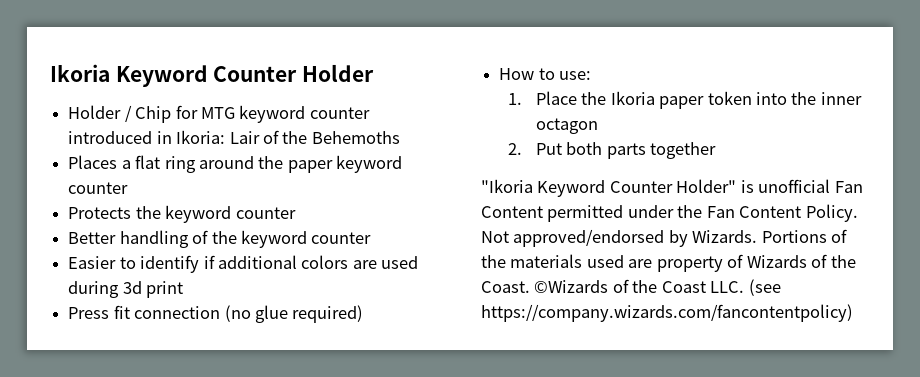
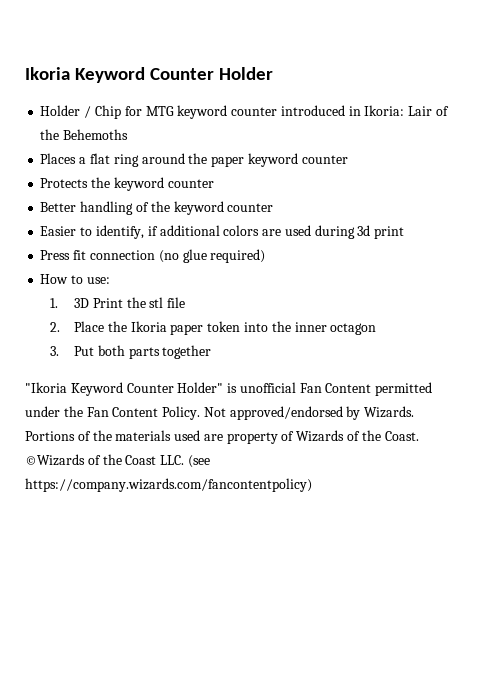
[140,255,200,273] identify -> [95,225,144,239] identify,
(523, 99) none -> [74,297,186,308] [49,322,60,332] 3D Print the stl file // 2.
[508,143,523,155] 2. -> [49,346,59,356] 3.

